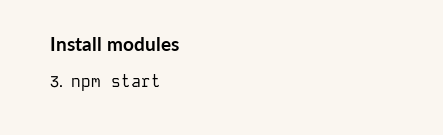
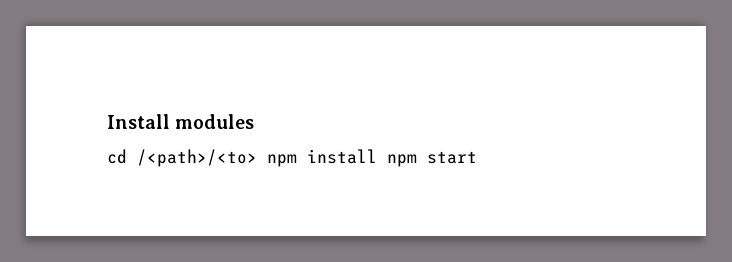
[50,76,63,88] 3. -> [107,149,377,167] cd /<path>/<to> npm install

